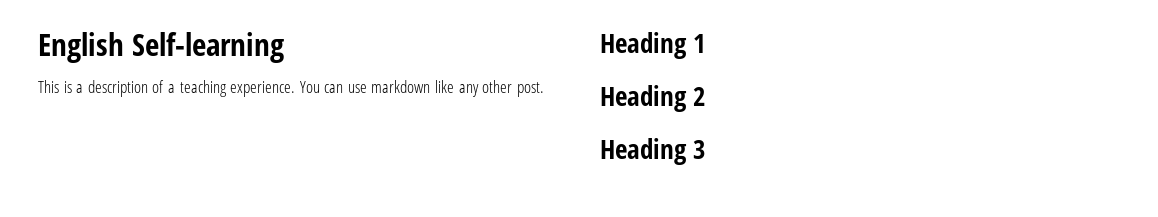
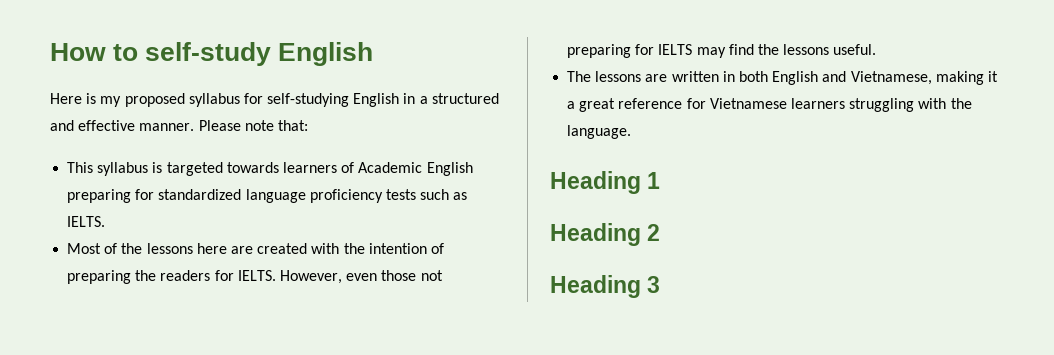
[38,32,285,63] [38,80,544,97] English Self-learning // This is a description of a teaching experience. You can use markdown like any other post. -> [50,42,374,66] [50,93,499,107] [50,120,308,131] [67,162,473,176] [67,189,468,203] [67,216,106,227] [67,243,444,254] [67,270,443,284] [567,44,877,58] [567,71,998,85] [567,98,972,112] [567,125,632,139] How to self-study English // Here is my proposed syllabus for self-studying English in a structured and effective manner. Please note that: // This syllabus is targeted towards learners of Academic English preparing for standardized language proficiency tests such as IELTS. // Most of the lessons here are created with the intention of preparing the readers for IELTS. However, even those not preparing for IELTS may find the lessons useful. // The lessons are written in both English and Vietnamese, making it a great reference for Vietnamese learners struggling with the language.

